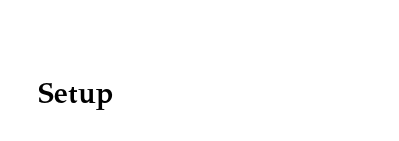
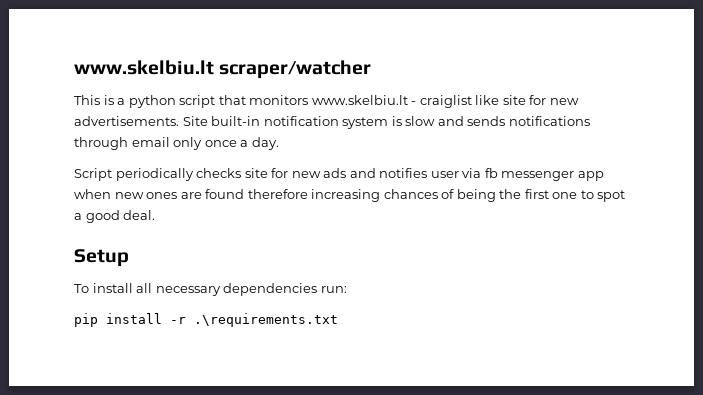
[38,82,113,110] Setup -> [74,60,372,79] [74,95,579,108] [74,116,590,129] [74,137,279,150] [74,168,604,181] [74,189,626,202] [74,210,156,223] [74,249,129,267] [74,283,347,296] [74,313,338,327] www.skelbiu.lt scraper/watcher // This is a python script that monitors www.skelbiu.lt - craiglist like site for new advertisements. Site built-in notification system is slow and sends notifications through email only once a day. // Script periodically checks site for new ads and notifies user via fb messenger app when new ones are found therefore increasing chances of being the first one to spot a good deal. // Setup // To install all necessary dependencies run: // pip install -r .\requirements.txt

